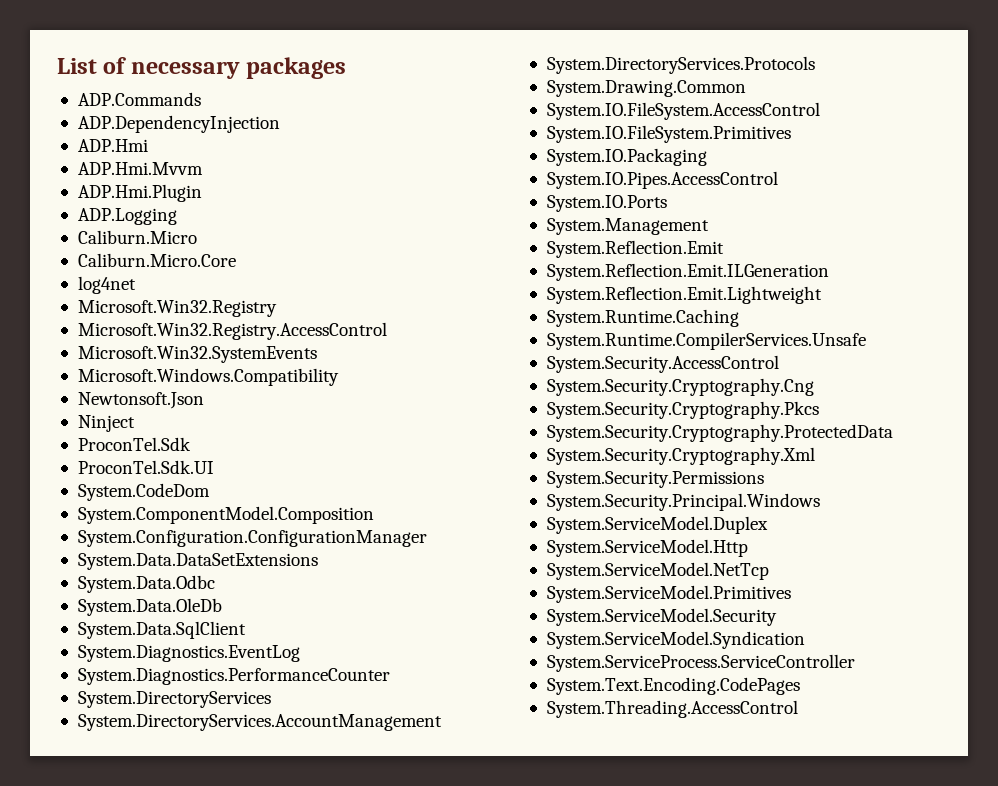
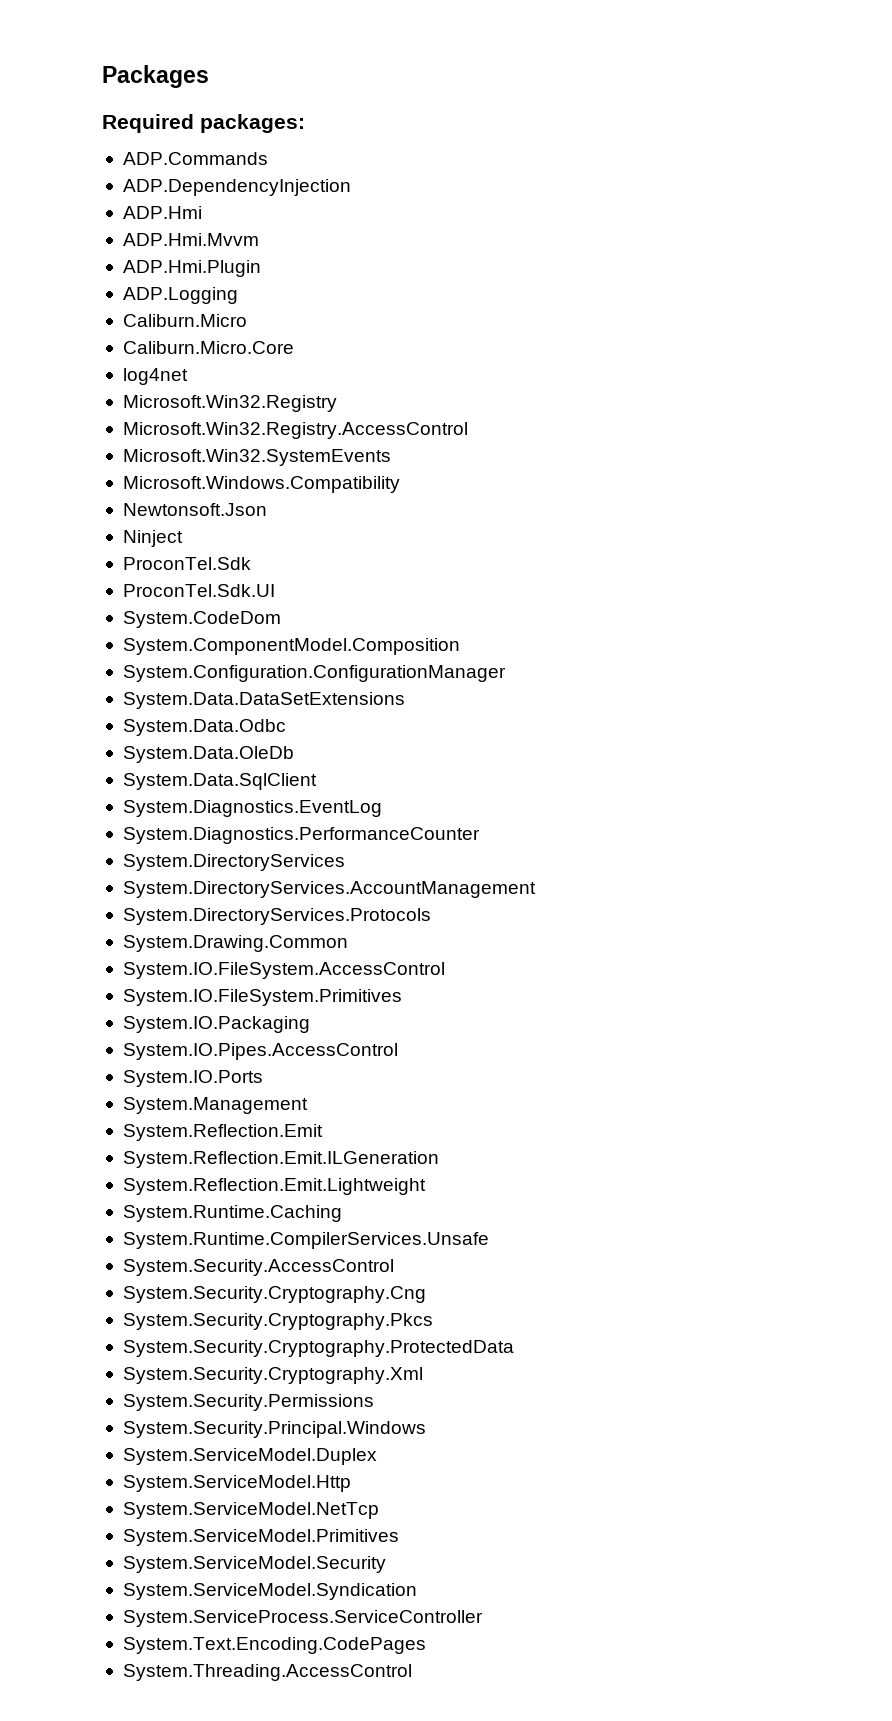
[57,57,347,79] List of necessary packages -> [102,65,209,88] [102,114,305,133] Packages // Required packages:

